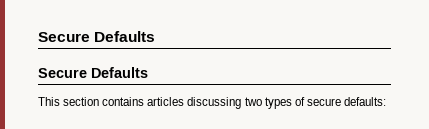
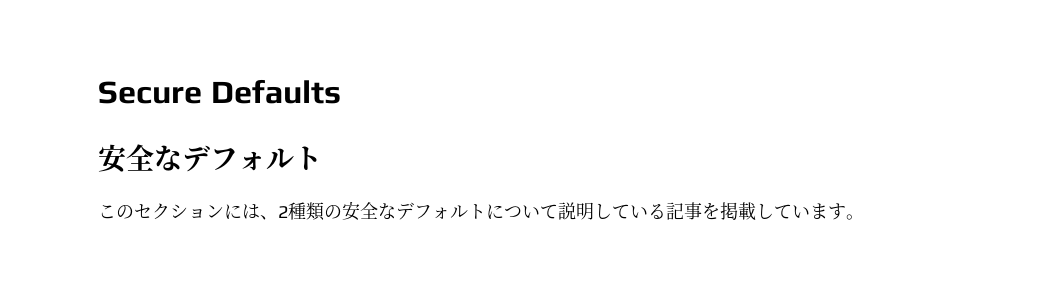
[38,31,156,42] [38,67,148,78] [38,97,386,109] Secure Defaults // Secure Defaults // This section contains articles discussing two types of secure defaults: -> [98,79,341,104] [98,144,322,173] [98,201,864,221] Secure Defaults // 安全なデフォルト // このセクションには、2種類の安全なデフォルトについて説明している記事を掲載しています。

